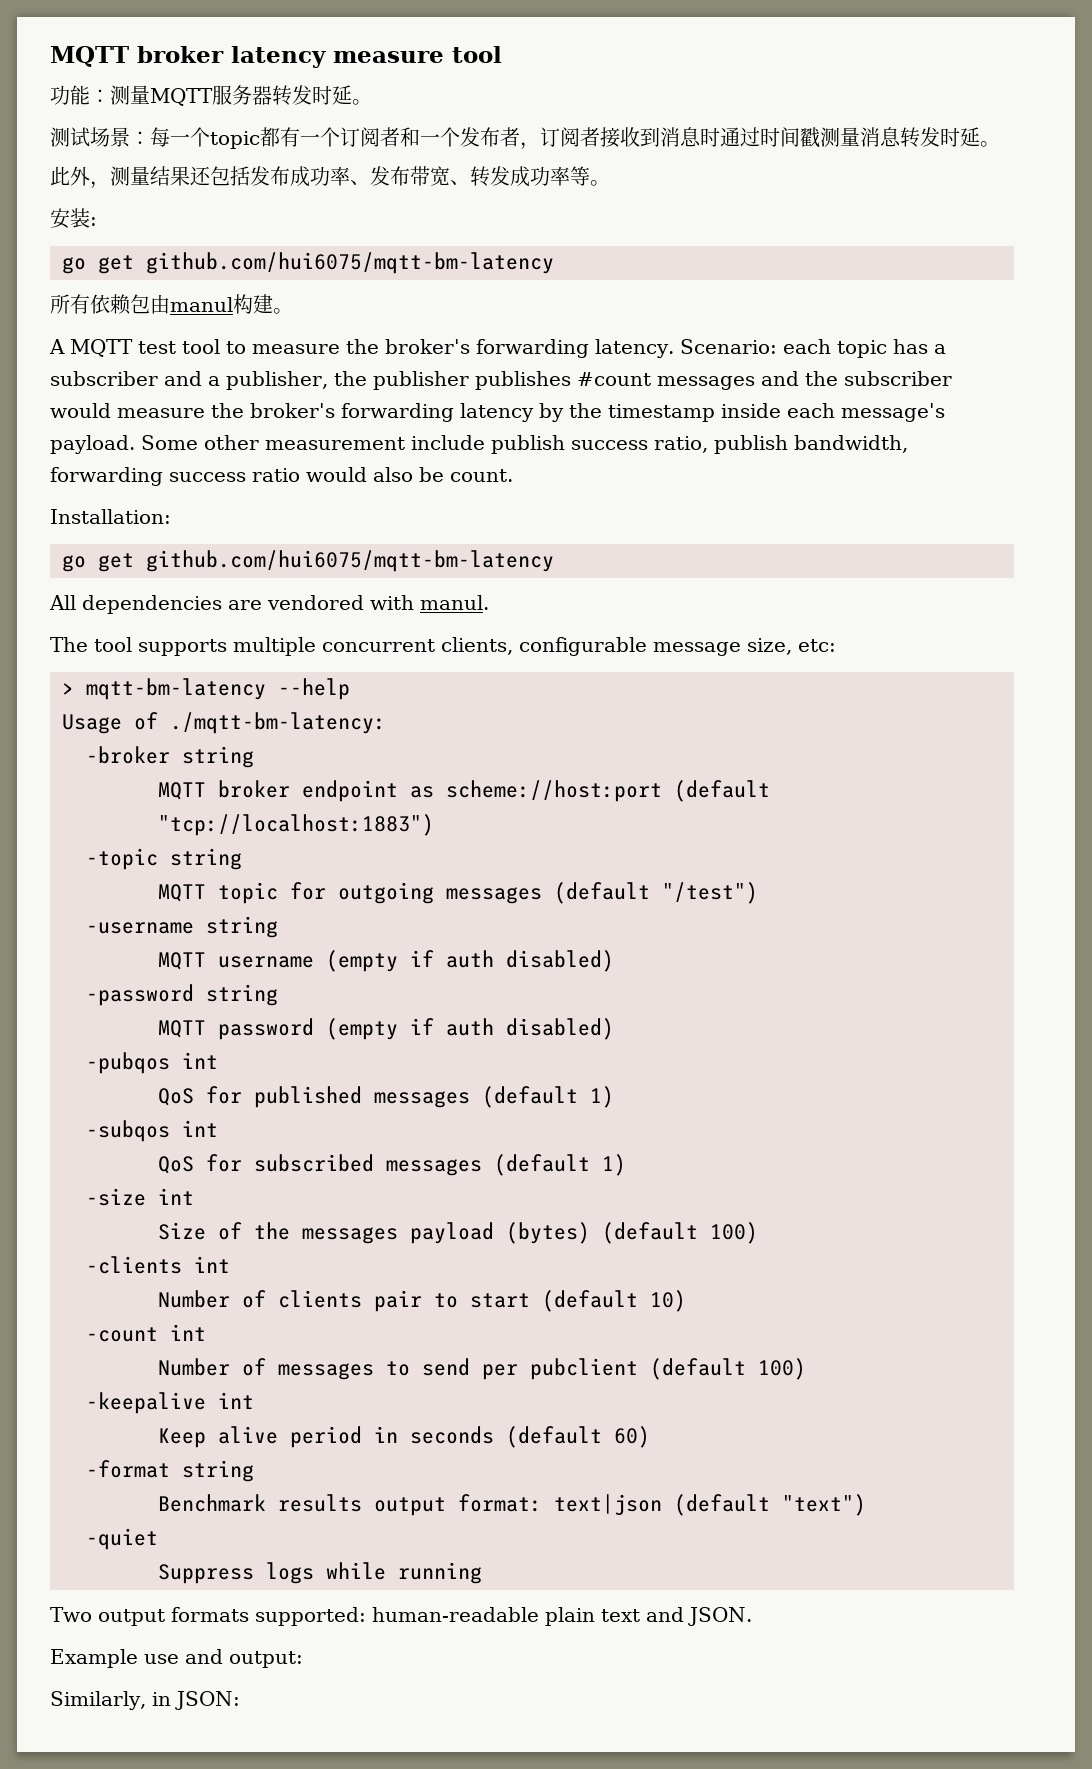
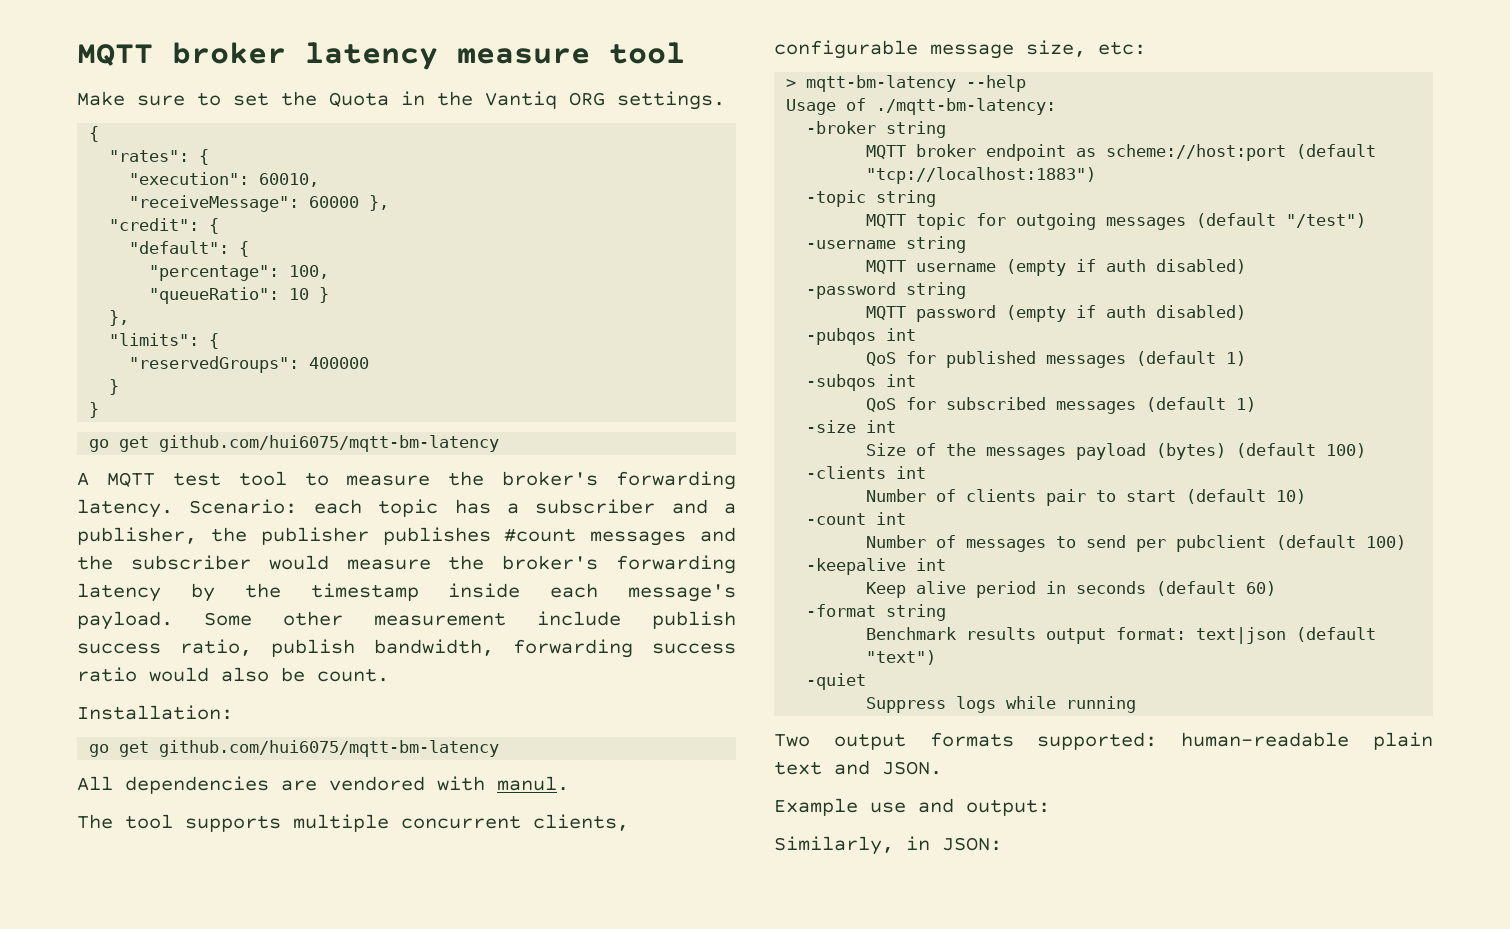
[50,85,372,106] [50,127,1000,150] [50,166,610,189] [50,208,97,229] [62,252,554,274] [50,294,293,315] 功能：测量MQTT服务器转发时延。 // 测试场景：每一个topic都有一个订阅者和一个发布者，订阅者接收到消息时通过时间戳测量消息转发时延。 // 此外，测量结果还包括发布成功率、发布带宽、转发成功率等。 // 安装: // go get github.com/hui6075/mqtt-bm-latency // 所有依赖包由manul构建。 -> [77,91,725,110] [89,126,100,142] [109,149,210,165] [129,172,320,187] [129,195,390,212] [109,218,220,234] [129,241,250,257] [149,265,330,281] [149,287,330,304] [109,310,130,326] [109,333,220,349] [129,356,370,373] [109,379,120,395] [89,402,100,418] [89,435,500,452] Make sure to set the Quota in the Vantiq ORG settings. // { // "rates": { // "execution": 60010, // "receiveMessage": 60000 }, // "credit": { // "default": { // "percentage": 100, // "queueRatio": 10 } // }, // "limits": { // "reservedGroups": 400000 // } // } // go get github.com/hui6075/mqtt-bm-latency

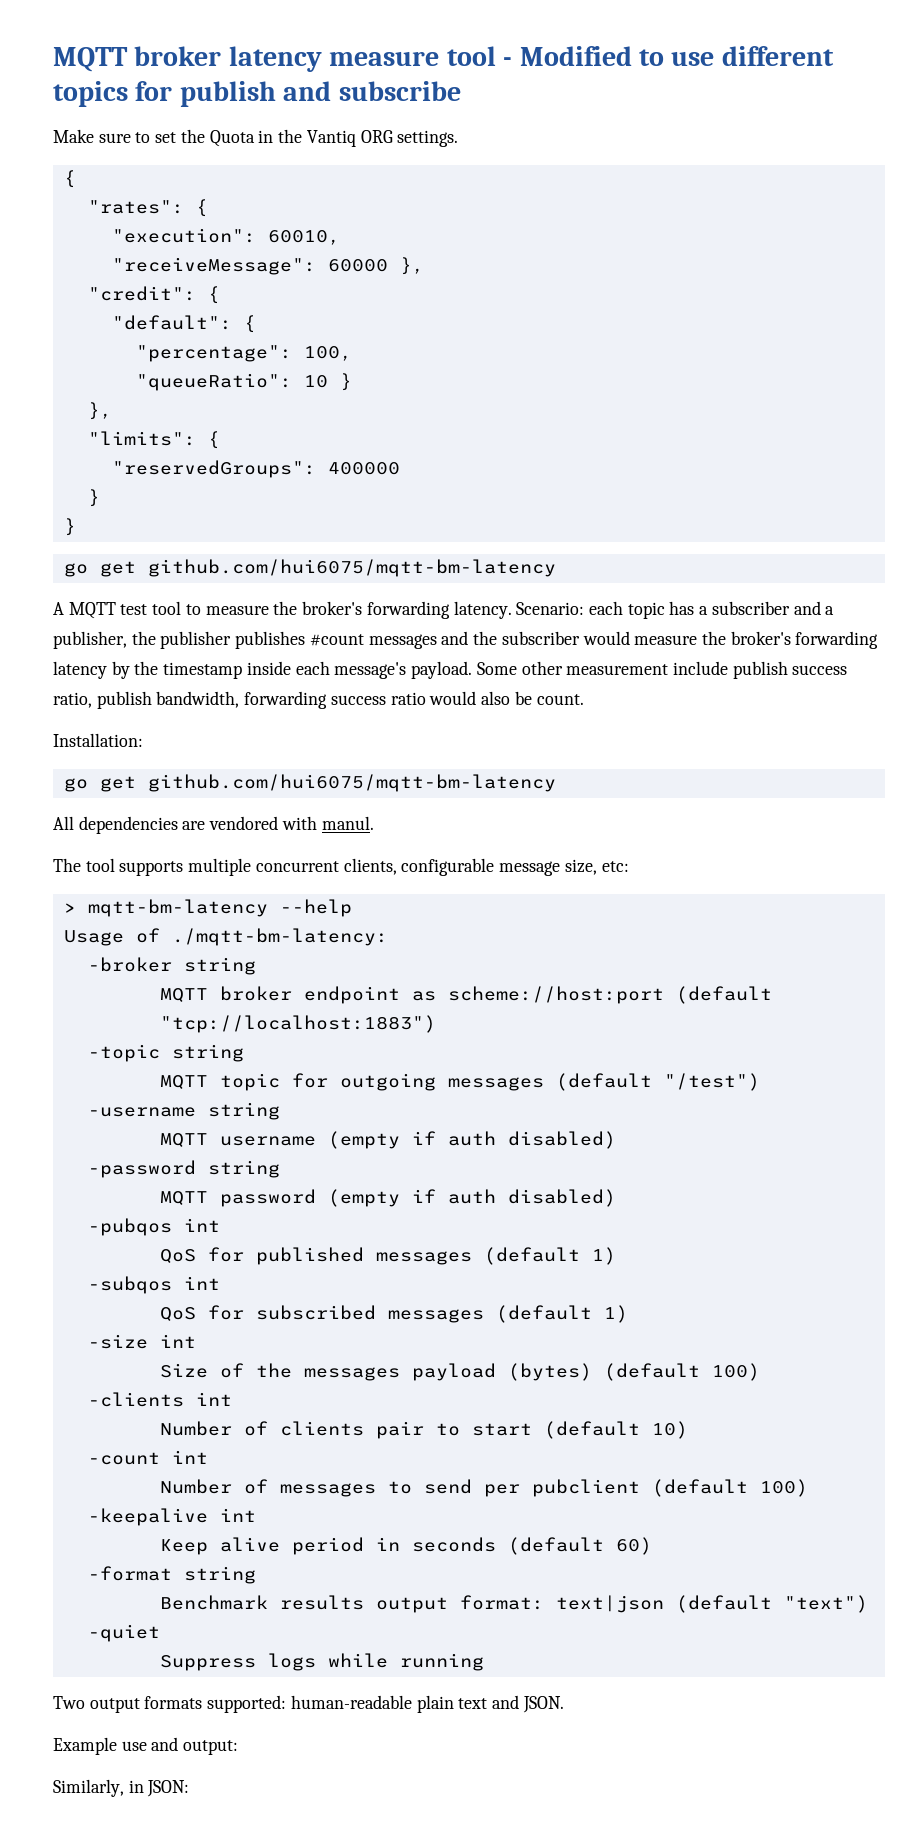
(685, 53) none -> [503,46,834,66] [53,81,461,107] - Modified to use different topics for publish and subscribe

